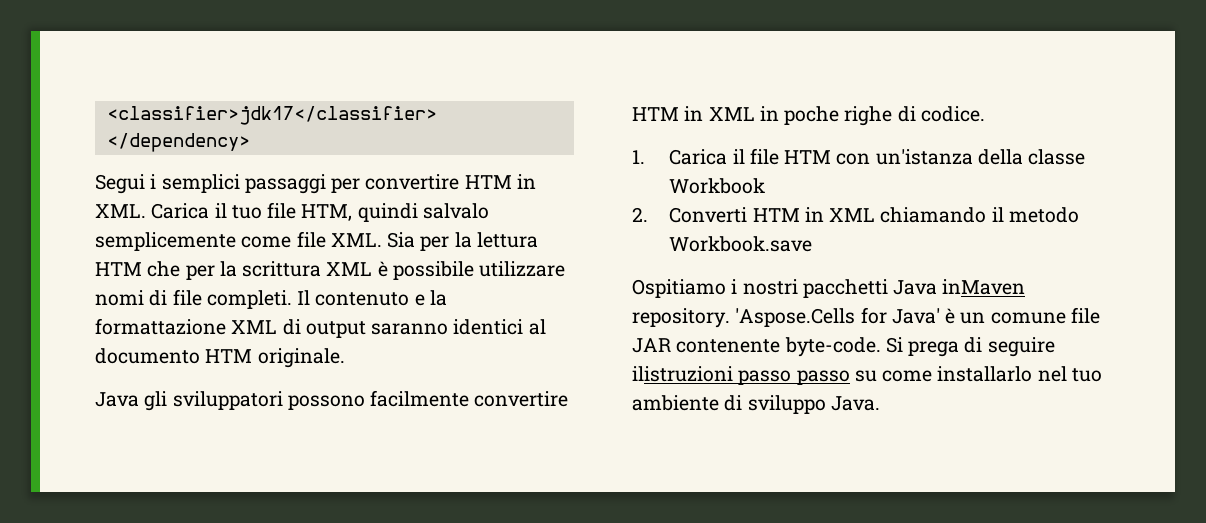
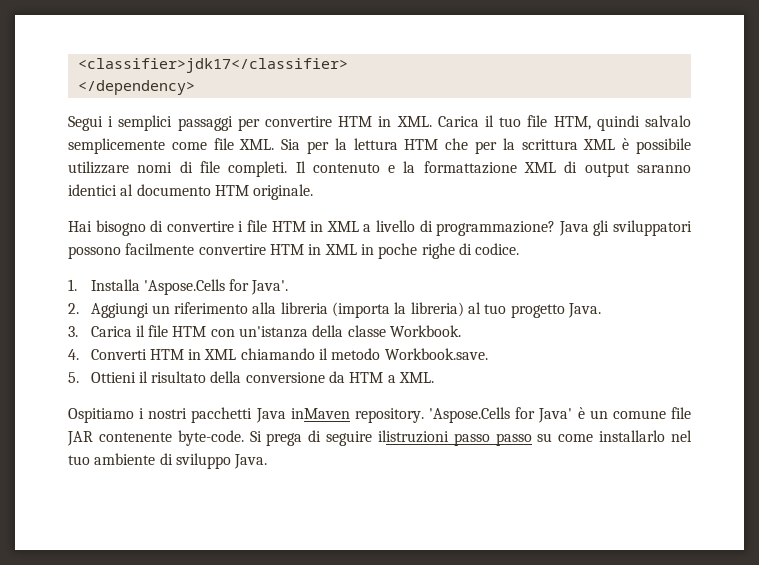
(345, 358) none -> [68,220,556,236] Hai bisogno di convertire i file HTM in XML a livello di programmazione?
(645, 157) none -> [90,279,289,295] [68,302,602,318] [68,326,78,337] Installa 'Aspose.Cells for Java'. // 2. Aggiungi un riferimento alla libreria (importa la libreria) al tuo progetto Java. // 3.
[669,178,766,194] [632,207,648,222] Workbook // 2. -> [390,325,462,337] [68,349,79,360] Workbook. // 4.
[669,236,813,252] Workbook.save -> [384,348,488,360] [68,371,435,383] Workbook.save. // 5. Ottieni il risultato della conversione da HTM a XML.

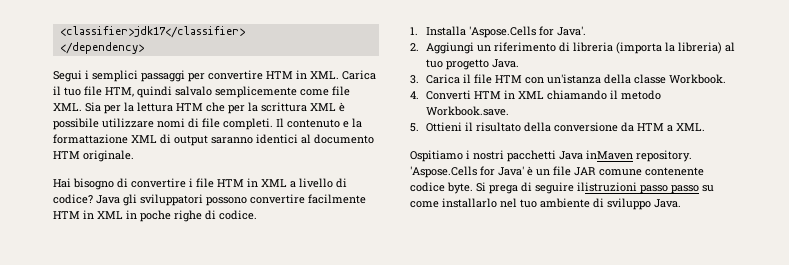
[436,221,556,236] programmazione? -> [53,194,93,204] codice?
[125,243,266,255] facilmente convertire -> [250,194,366,204] convertire facilmente
[252,302,277,314] alla -> [558,42,570,52] di
[612,410,666,419] comune -> (550, 172) none
[98,430,244,446] contenente byte-code. -> [599,167,704,176] [410,182,473,194] comune contenente codice byte.

